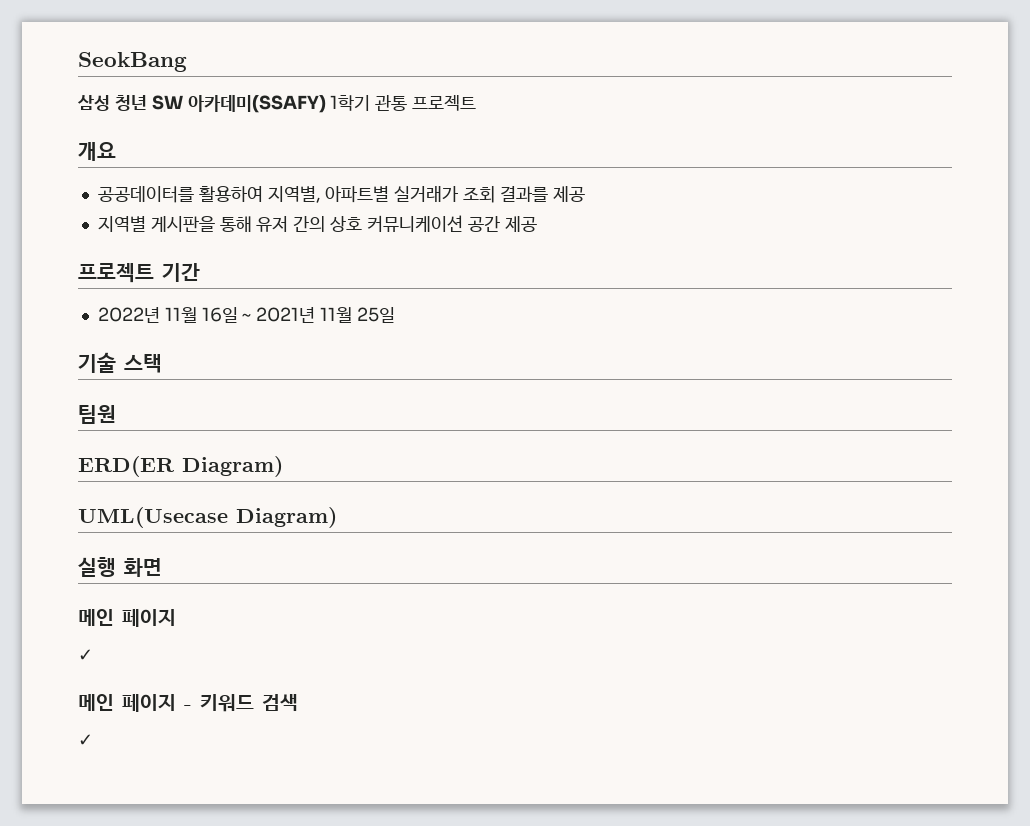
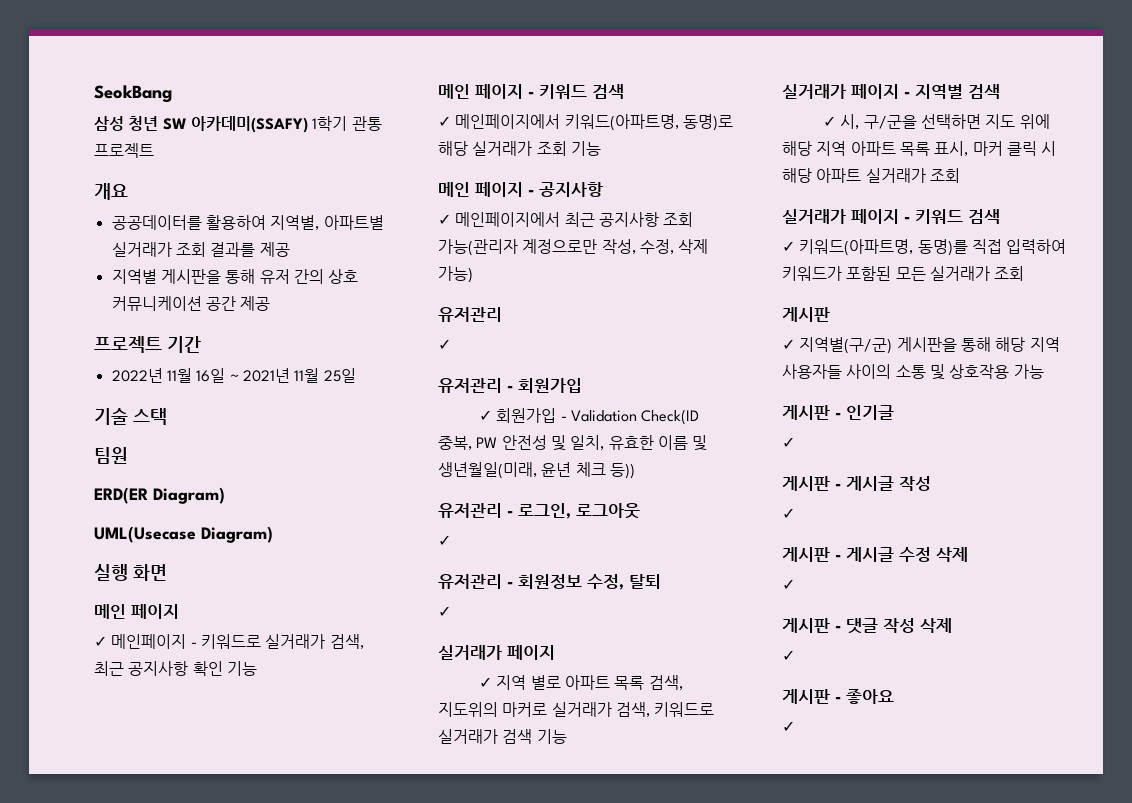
(93, 655) none -> [111,634,364,649] [94,661,257,676] 메인페이지 - 키워드로 실거래가 검색, 최근 공지사항 확인 기능
(298, 703) none -> [438,114,733,131] [438,141,601,156] [438,182,603,197] [438,212,694,227] [438,239,709,256] [438,266,473,283] [438,307,502,322] [438,339,451,350] [438,378,582,393] [479,408,700,425] [438,435,708,451] [438,462,635,479] [438,503,640,519] [438,535,451,546] [438,574,661,590] [438,606,451,617] [438,645,555,660] [479,675,683,690] [438,702,715,717] [438,729,567,744] [782,84,1000,99] [823,114,1050,129] [782,141,1057,156] [782,168,960,183] [782,209,1000,224] [782,239,1067,256] [782,266,1025,281] [782,307,830,322] [782,337,1060,354] [782,364,1044,380] [782,405,894,420] [782,437,795,448] [782,476,931,491] [782,508,795,519] [782,547,968,562] [782,579,795,590] [782,618,952,634] [782,650,795,661] [782,689,894,704] // ✓ 메인페이지에서 키워드(아파트명, 동명)로 해당 실거래가 조회 기능 // 메인 페이지 - 공지사항 // ✓ 메인페이지에서 최근 공지사항 조회 가능(관리자 계정으로만 작성, 수정, 삭제 가능) // 유저관리 // ✓ // 유저관리 - 회원가입 // ✓ 회원가입 - Validation Check(ID 중복, PW 안전성 및 일치, 유효한 이름 및 생년월일(미래, 윤년 체크 등)) // 유저관리 - 로그인, 로그아웃 // ✓ // 유저관리 - 회원정보 수정, 탈퇴 // ✓ // 실거래가 페이지 // ✓ 지역 별로 아파트 목록 검색, 지도위의 마커로 실거래가 검색, 키워드로 실거래가 검색 기능 // 실거래가 페이지 - 지역별 검색 // ✓ 시, 구/군을 선택하면 지도 위에 해당 지역 아파트 목록 표시, 마커 클릭 시 해당 아파트 실거래가 조회 // 실거래가 페이지 - 키워드 검색 // ✓ 키워드(아파트명, 동명)를 직접 입력하여 키워드가 포함된 모든 실거래가 조회 // 게시판 // ✓ 지역별(구/군) 게시판을 통해 해당 지역 사용자들 사이의 소통 및 상호작용 가능 // 게시판 - 인기글 // ✓ // 게시판 - 게시글 작성 // ✓ // 게시판 - 게시글 수정 삭제 // ✓ // 게시판 - 댓글 작성 삭제 // ✓ // 게시판 - 좋아요

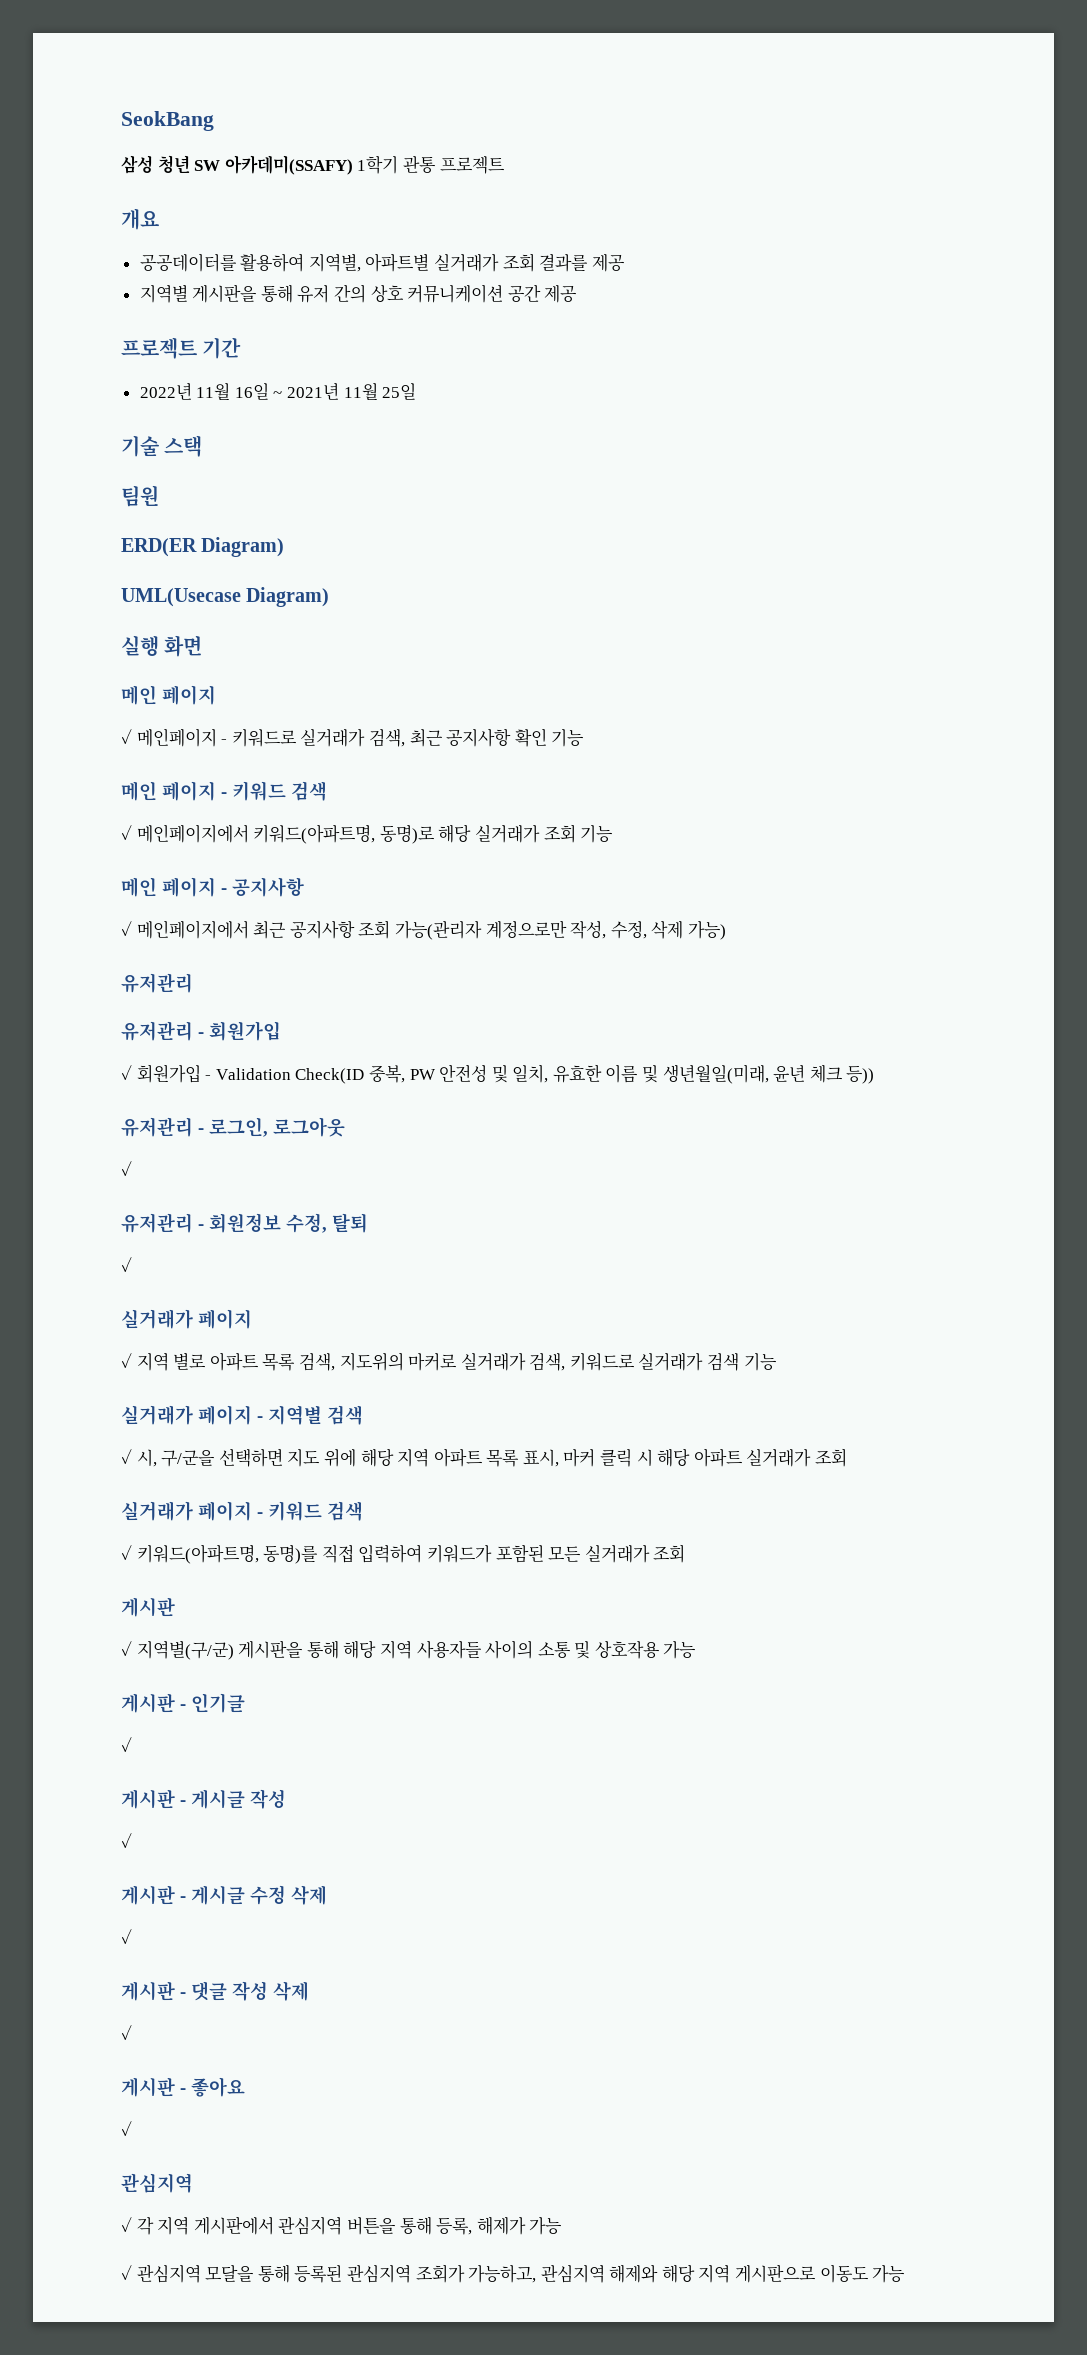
[438,339,451,350] // ✓ -> (193, 983) none
(795, 726) none -> [121,2173,193,2193] [121,2216,563,2235] [121,2264,906,2283] // 관심지역 // ✓ 각 지역 게시판에서 관심지역 버튼을 통해 등록, 해제가 가능 // ✓ 관심지역 모달을 통해 등록된 관심지역 조회가 가능하고, 관심지역 해제와 해당 지역 게시판으로 이동도 가능

